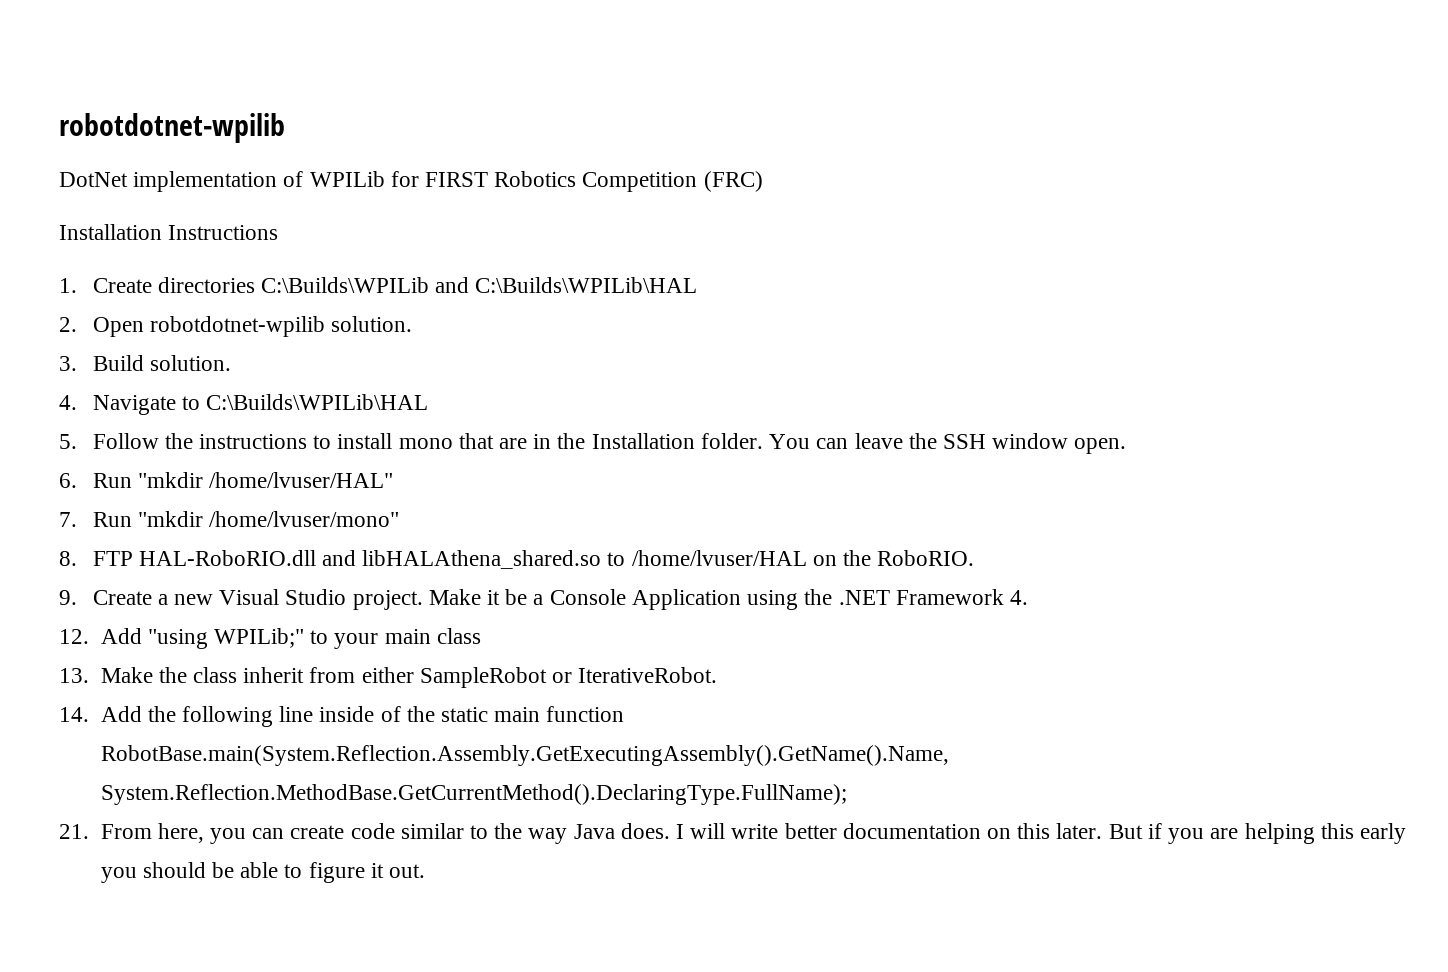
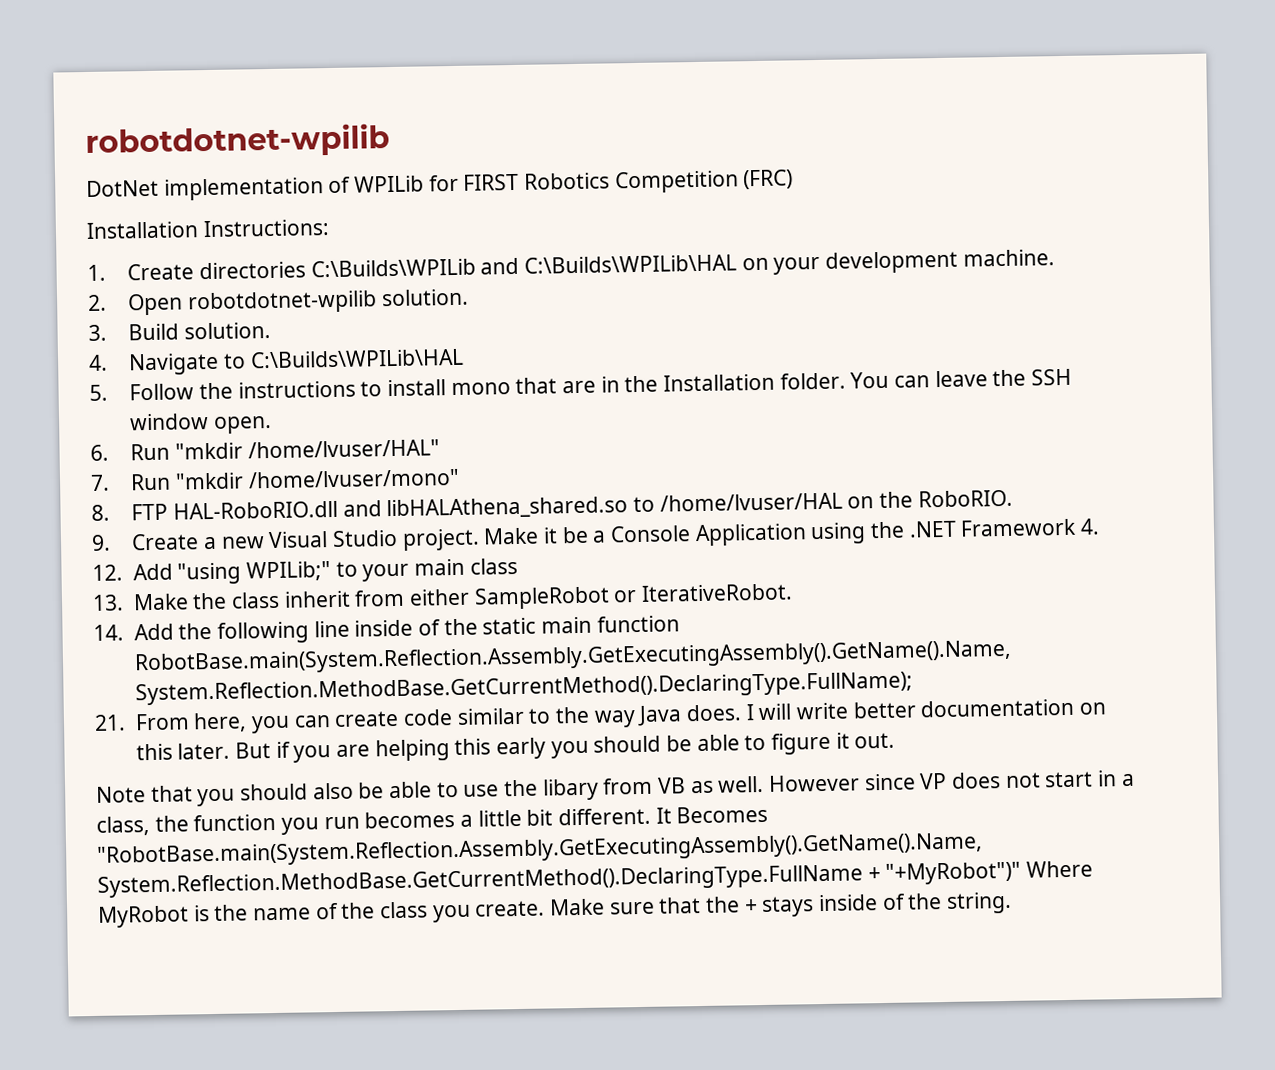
[168,225,279,240] Instructions -> [202,219,330,238] Instructions:
(698, 285) none -> [741,249,1055,275] on your development machine.
(425, 871) none -> [96,770,1135,807] [96,805,769,836] [97,832,983,868] [97,860,1094,898] [98,891,1013,928] // Note that you should also be able to use the libary from VB as well. However since VP does not start in a class, the function you run becomes a little bit different. It Becomes "RobotBase.main(System.Reflection.Assembly.GetExecutingAssembly().GetName().Name, System.Reflection.MethodBase.GetCurrentMethod().DeclaringType.FullName + "+MyRobot")" Where MyRobot is the name of the class you create. Make sure that the + stays inside of the string.

